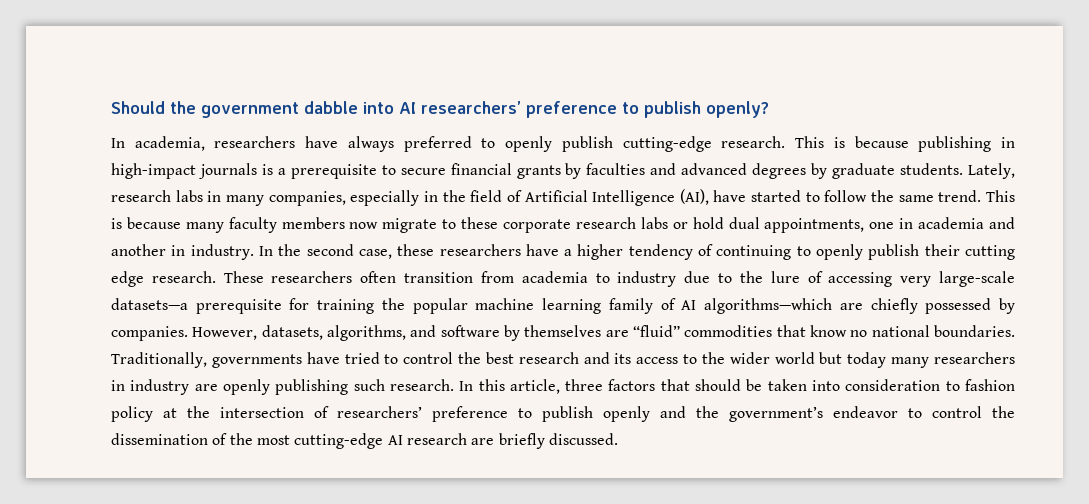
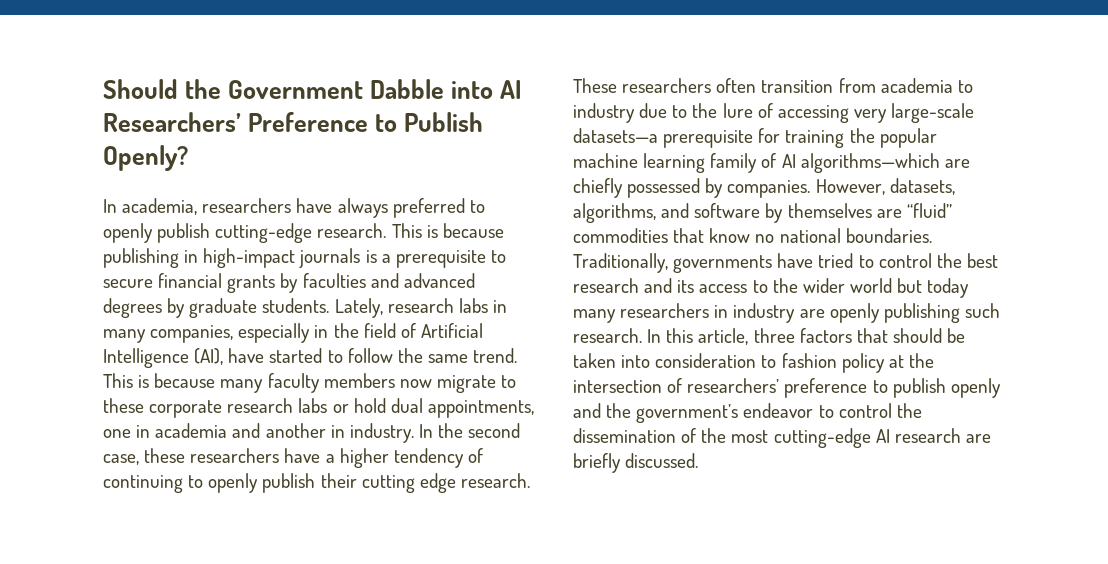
[201,101,769,118] government dabble into AI researchers’ preference to publish openly? -> [228,79,523,99] [103,112,484,132] [103,145,188,171] Government Dabble into AI Researchers’ Preference to Publish Openly?

